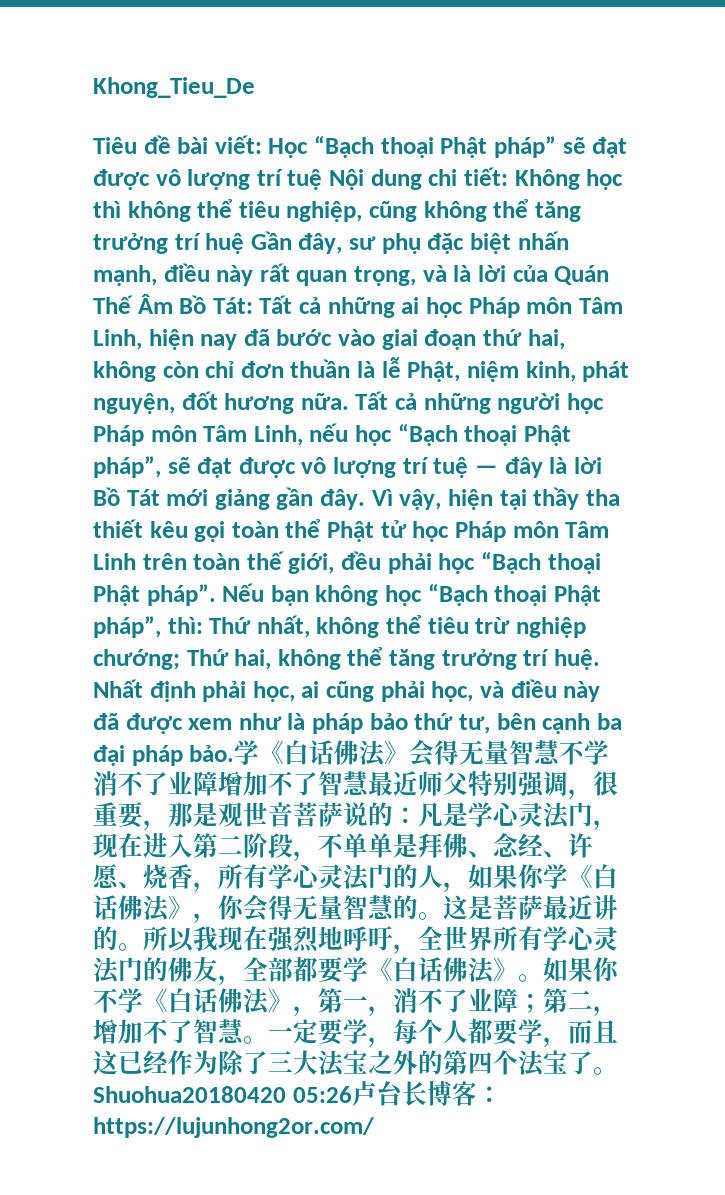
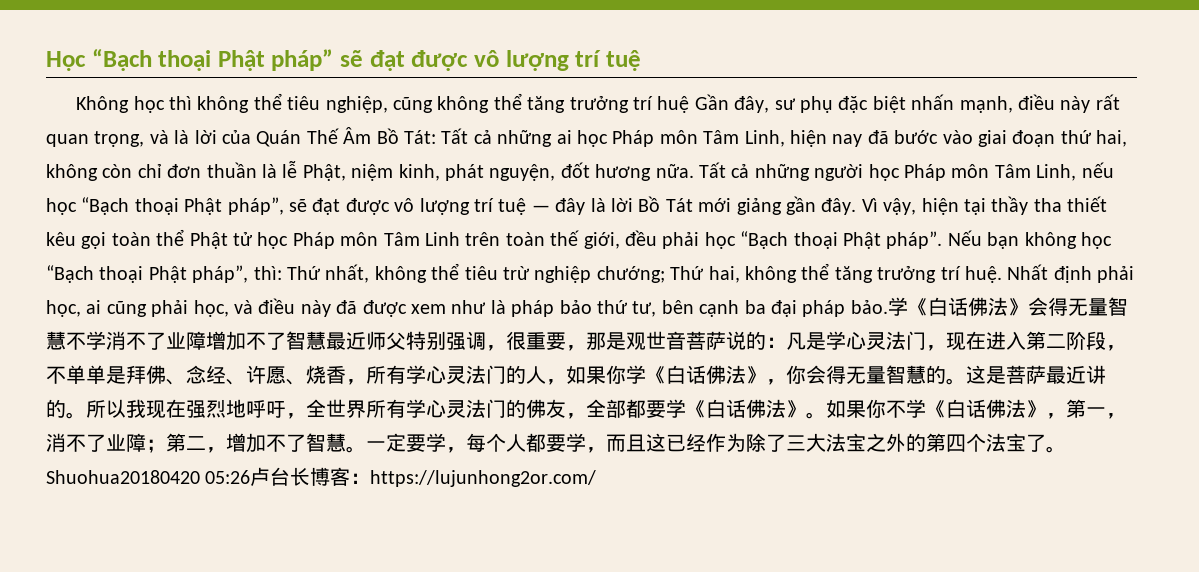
[93,77,255,98] [93,135,262,154] Khong_Tieu_De // Tiêu đề bài viết: -> (46, 61) none
[329,167,508,190] Nội dung chi tiết: -> (641, 60) //

